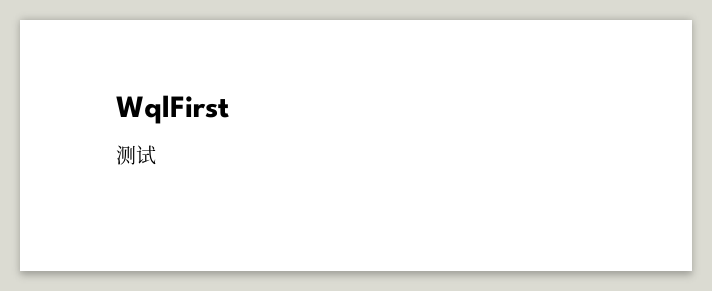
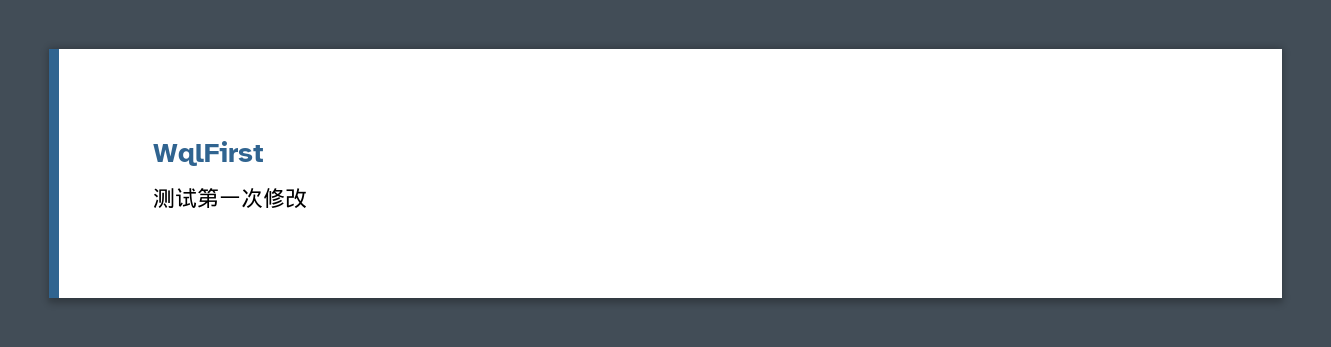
(156, 155) none -> [197,188,307,209] 第一次修改

